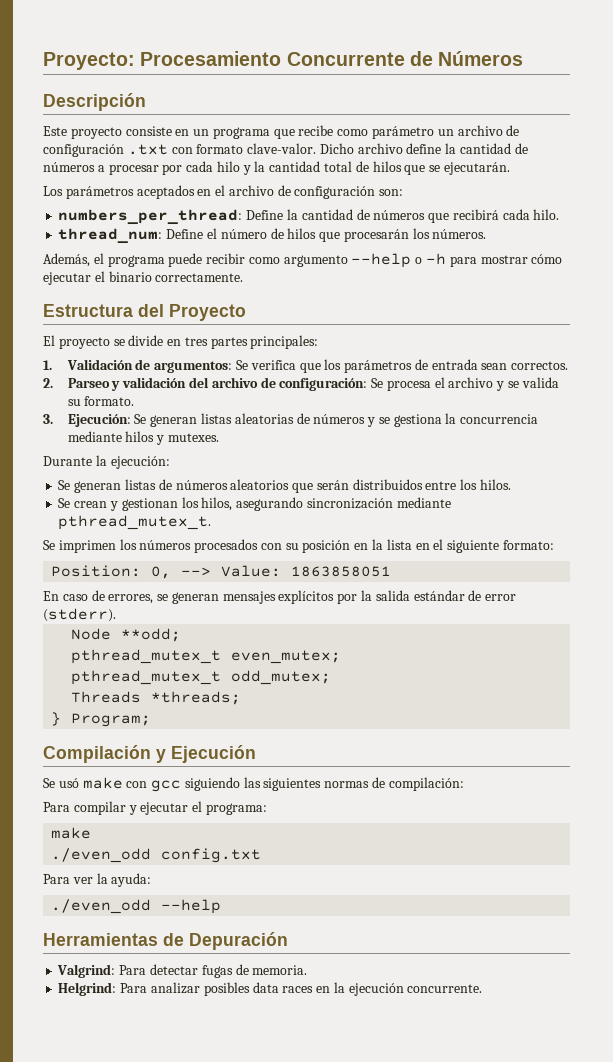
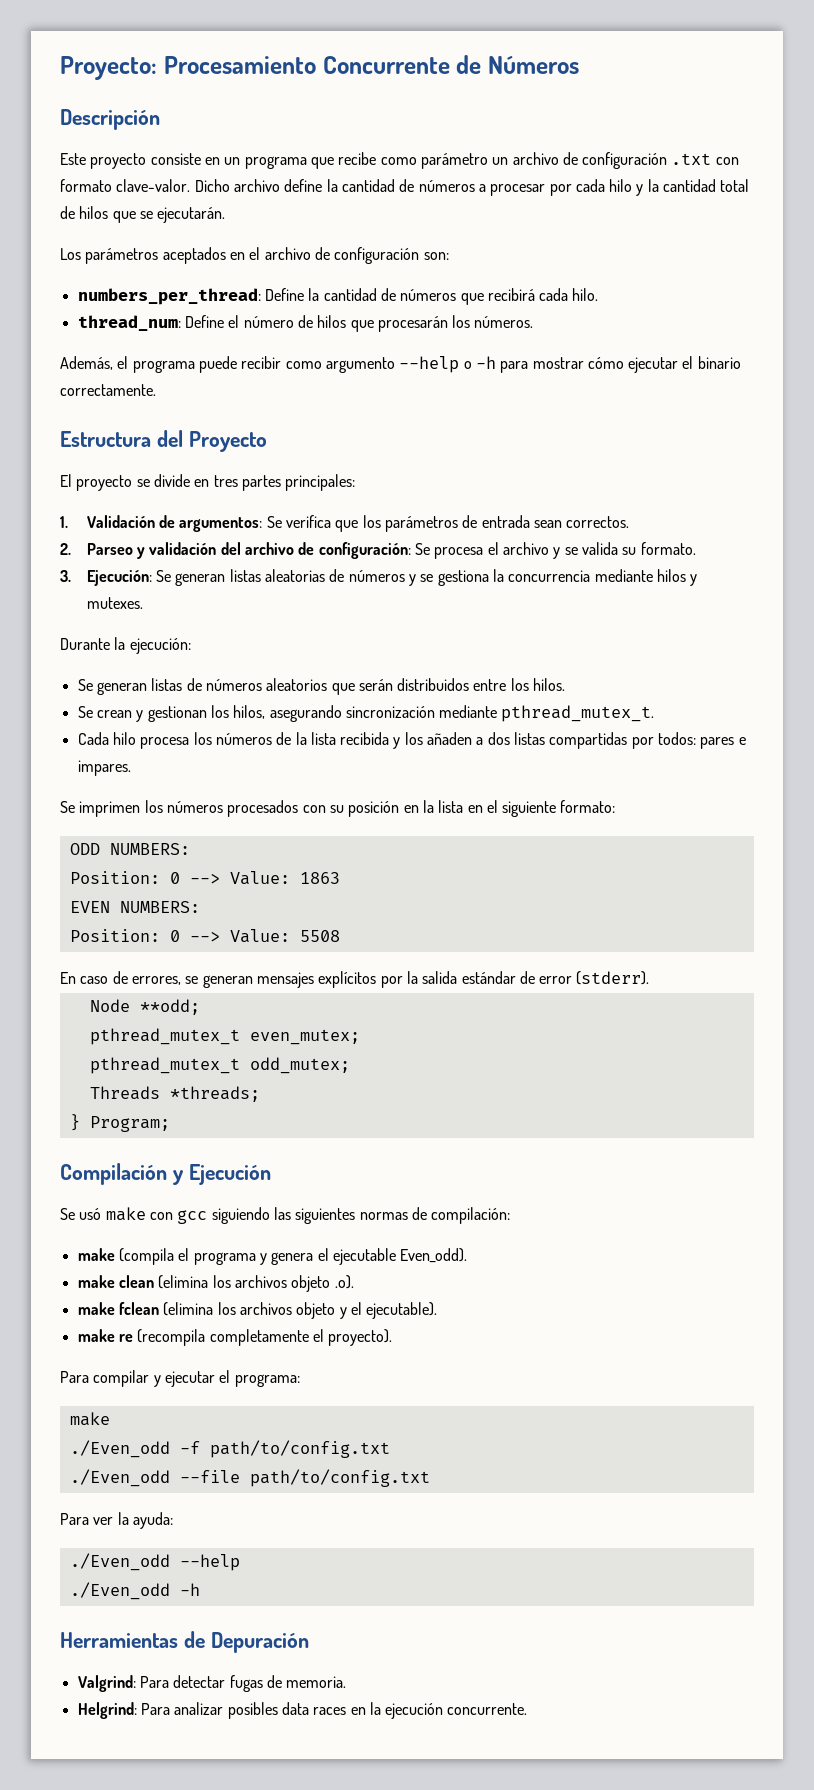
(212, 522) none -> [77,732,746,749] [77,760,131,776] // Cada hilo procesa los números de la lista recibida y los añaden a dos listas compartidas por todos: pares e impares.
[51,565,392,579] // Position: 0, --> Value: 1863858051 -> [69,843,190,855] [69,871,340,885] [69,901,200,913] [69,929,340,943] // ODD NUMBERS: // Position: 0 --> Value: 1863 // EVEN NUMBERS: // Position: 0 --> Value: 5508
(464, 784) none -> [77,1248,468,1265] [77,1275,354,1292] [77,1302,438,1319] [77,1329,393,1346] // make (compila el programa y genera el ejecutable Even_odd). // make clean (elimina los archivos objeto .o). // make fclean (elimina los archivos objeto y el ejecutable). // make re (recompila completamente el proyecto).
[51,848,262,863] ./even_odd config.txt -> [69,1440,390,1458] [69,1469,430,1487] ./Even_odd -f path/to/config.txt // ./Even_odd --file path/to/config.txt
[51,899,222,914] ./even_odd --help -> [69,1553,240,1571] [69,1582,200,1600] ./Even_odd --help // ./Even_odd -h

